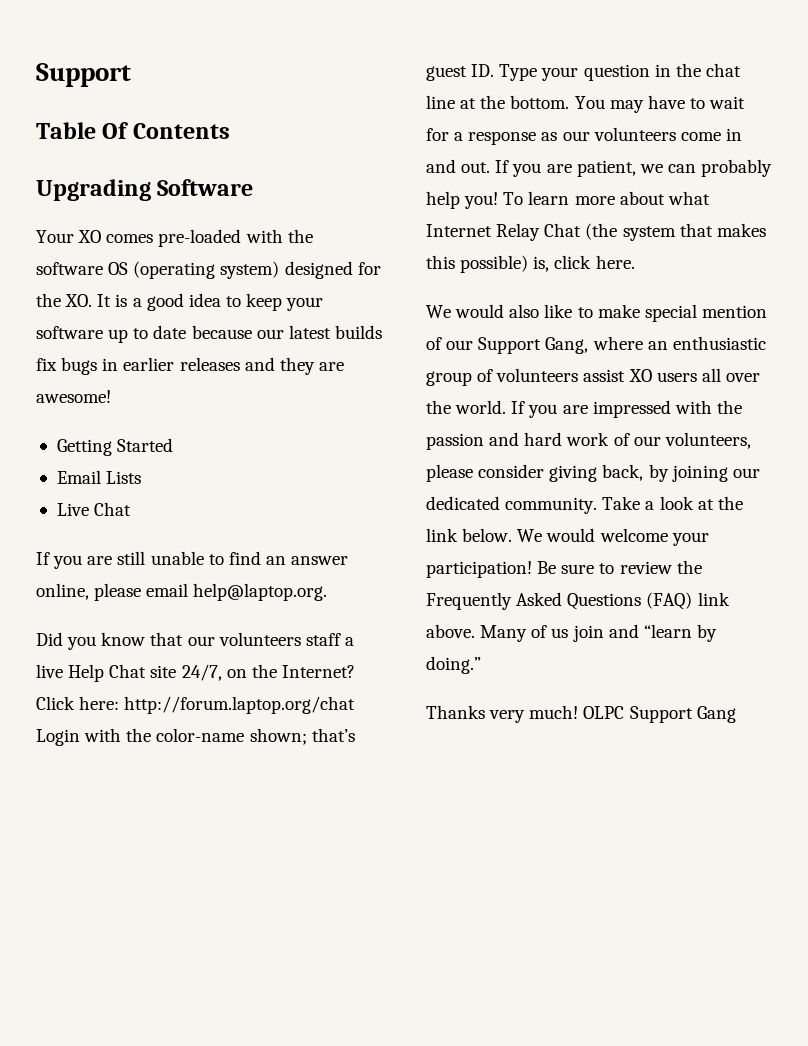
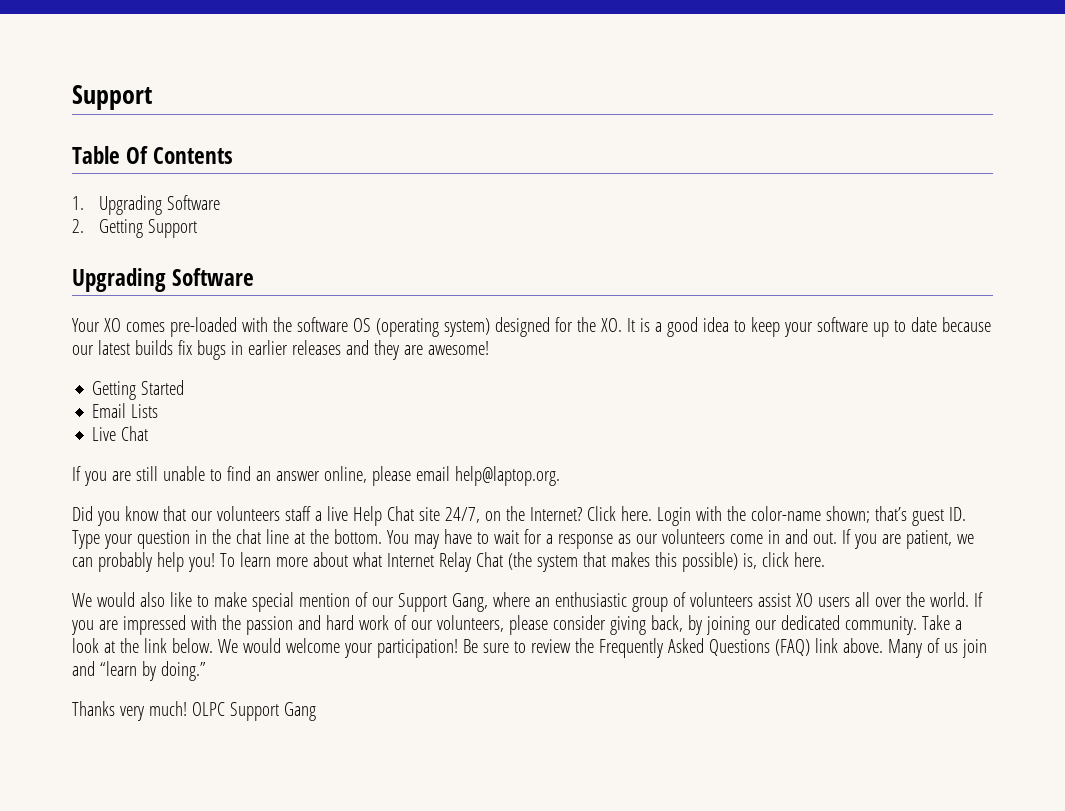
(230, 131) none -> [72,195,220,215] [72,219,197,238] // 1. Upgrading Software // 2. Getting Support
[79,696,356,714] here: http://forum.laptop.org/chat -> [620,506,652,521] here.

